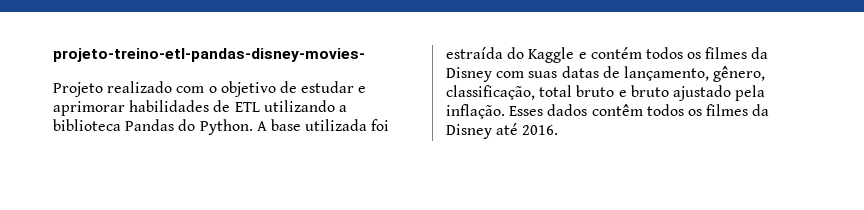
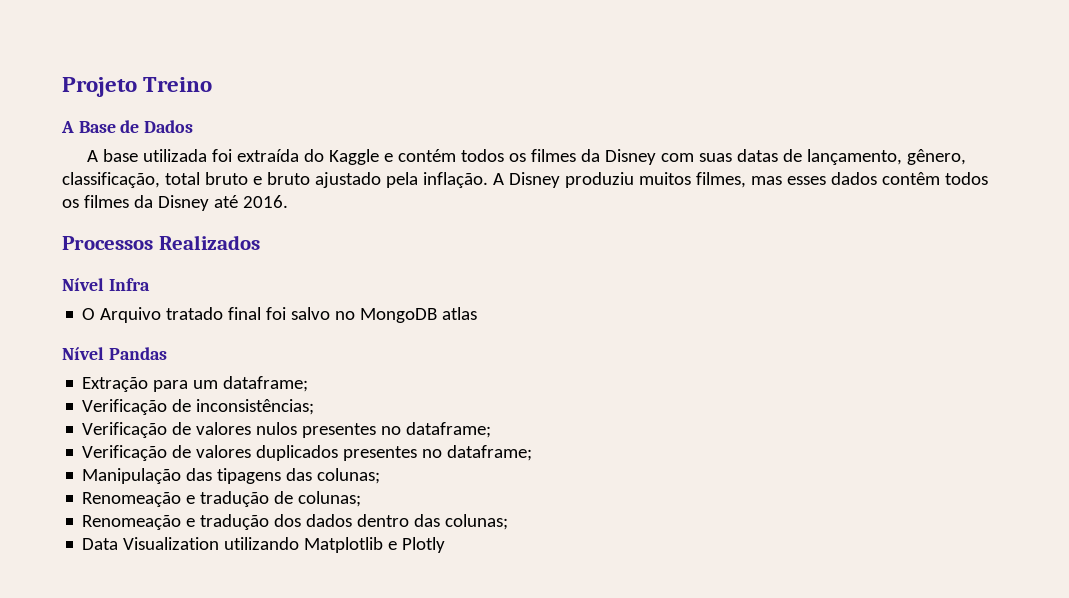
[53,48,365,62] [53,81,367,97] [53,100,347,116] [53,119,253,135] projeto-treino-etl-pandas-disney-movies- // Projeto realizado com o objetivo de estudar e aprimorar habilidades de ETL utilizando a biblioteca Pandas do Python. -> [62,77,213,97] [61,120,194,133] Projeto Treino // A Base de Dados //
[446,47,503,59] estraída -> [236,149,299,162] extraída
[509,106,544,116] Esses -> [492,172,826,188] A Disney produziu muitos filmes, mas esses
(559, 130) none -> [62,235,260,250] [62,278,150,291] [82,307,478,323] [62,347,167,360] [82,376,309,392] [82,399,315,415] [82,422,492,438] [82,445,533,461] [82,468,381,484] [82,491,362,507] [82,514,509,530] [82,537,446,553] // Processos Realizados // Nível Infra // O Arquivo tratado final foi salvo no MongoDB atlas // Nível Pandas // Extração para um dataframe; // Verificação de inconsistências; // Verificação de valores nulos presentes no dataframe; // Verificação de valores duplicados presentes no dataframe; // Manipulação das tipagens das colunas; // Renomeação e tradução de colunas; // Renomeação e tradução dos dados dentro das colunas; // Data Visualization utilizando Matplotlib e Plotly

